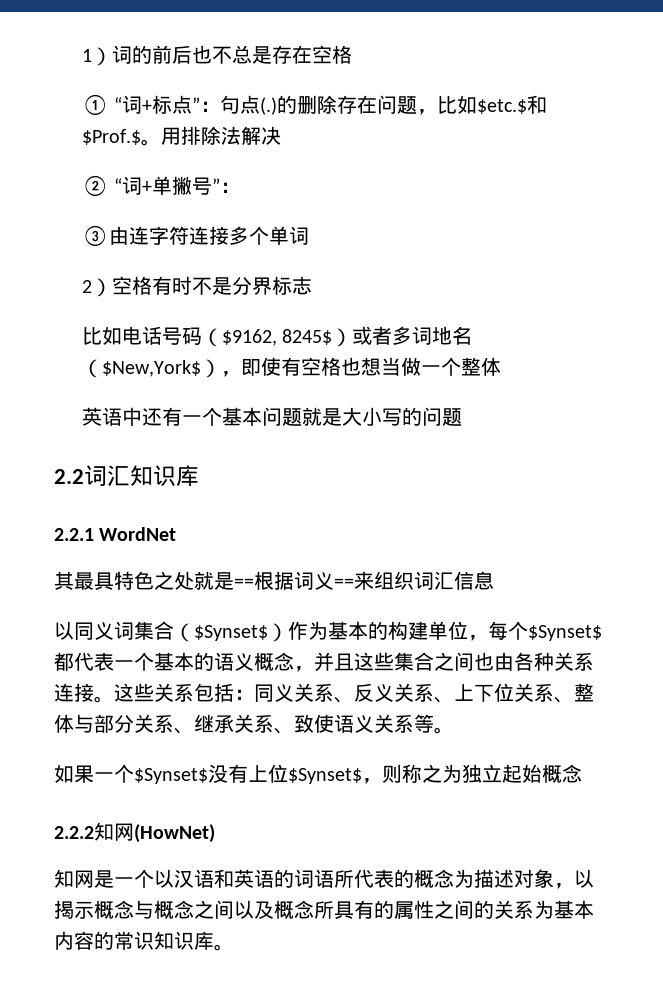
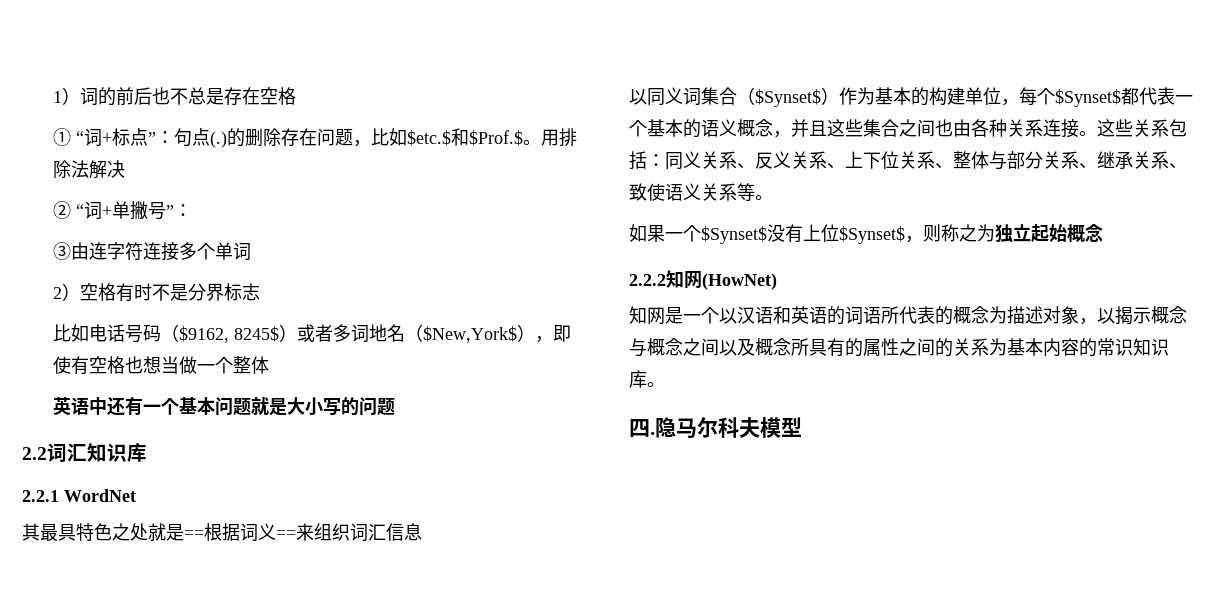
(234, 947) none -> [629,417,802,439] // 四.隐马尔科夫模型

